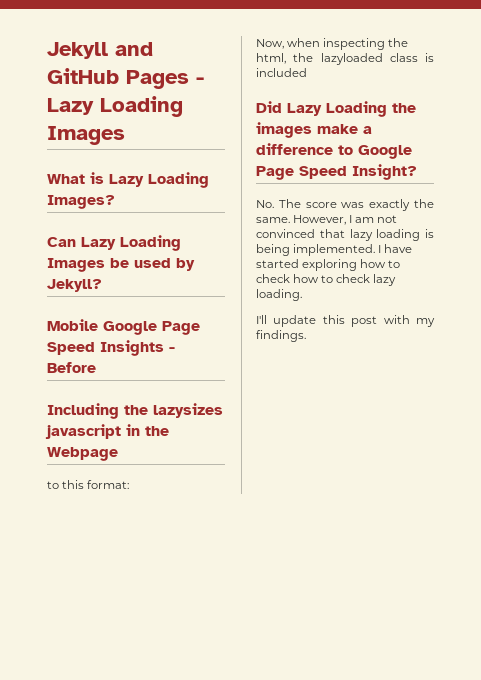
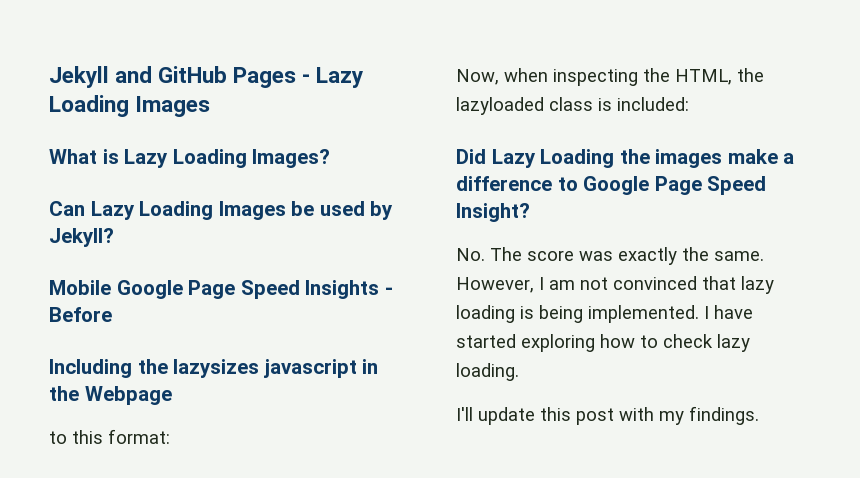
[256,53,286,64] html, -> [675,69,732,85] HTML,
[256,68,307,77] included -> [617,97,689,111] included:
[293,274,371,283] how to check -> (713, 341) none

